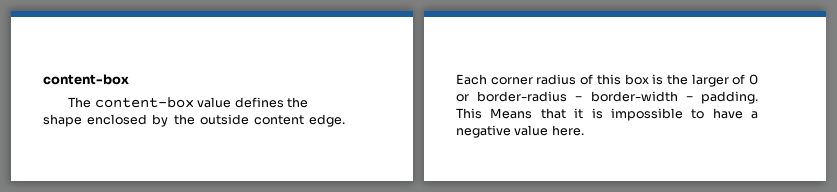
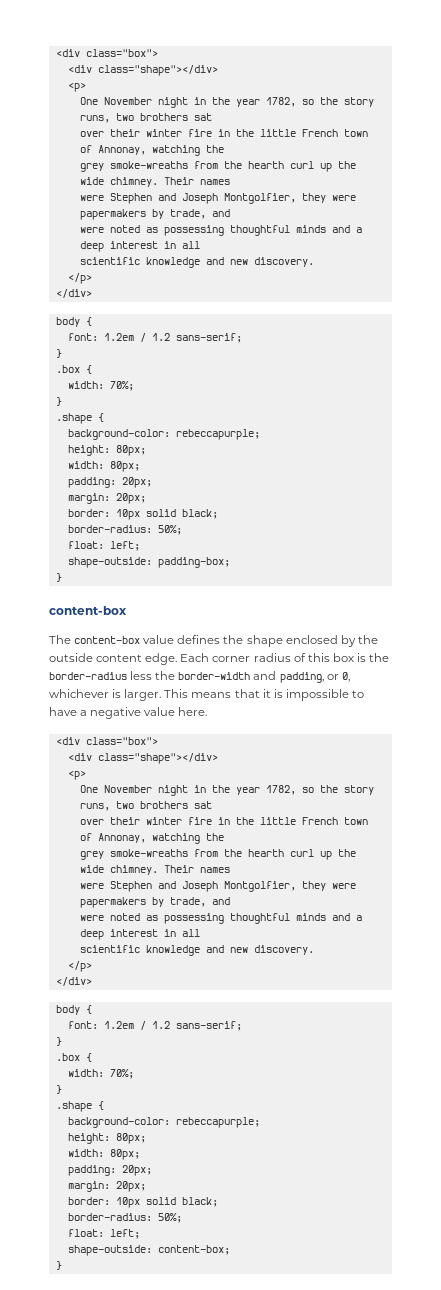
(43, 79) none -> [55,49,158,57] [67,65,218,76] [67,82,86,92] [79,97,374,108] [79,113,212,123] [79,129,368,137] [79,145,224,156] [79,161,356,172] [79,177,230,187] [79,193,356,204] [79,209,230,220] [79,225,362,236] [79,241,200,252] [79,257,314,268] [67,273,92,284] [55,289,92,298] [55,317,92,327] [67,333,242,343] [55,349,62,358] [55,365,92,374] [67,381,134,391] [55,397,62,406] [55,413,104,424] [67,429,260,440] [67,445,146,456] [67,461,140,472] [67,477,152,488] [67,493,146,504] [67,509,218,520] [67,525,182,535] [67,541,140,551] [67,557,230,568] [55,573,62,582] <div class="box"> // <div class="shape"></div> // <p> // One November night in the year 1782, so the story runs, two brothers sat // over their winter fire in the little French town of Annonay, watching the // grey smoke-wreaths from the hearth curl up the wide chimney. Their names // were Stephen and Joseph Montgolfier, they were papermakers by trade, and // were noted as possessing thoughtful minds and a deep interest in all // scientific knowledge and new discovery. // </p> // </div> // body { // font: 1.2em / 1.2 sans-serif; // } // .box { // width: 70%; // } // .shape { // background-color: rebeccapurple; // height: 80px; // width: 80px; // padding: 20px; // margin: 20px; // border: 10px solid black; // border-radius: 50%; // float: left; // shape-outside: padding-box; // } //
[691,74,758,87] [456,91,758,104] [456,108,533,119] larger of 0 or border-radius − border-width − padding. This Means -> [49,671,350,683] [49,689,232,701] border-radius less the border-width and padding, or 0, whichever is larger. This means
(584, 130) none -> [55,737,158,745] [67,753,218,764] [67,770,86,780] [79,785,374,796] [79,801,212,811] [79,817,368,825] [79,833,224,844] [79,849,356,860] [79,865,230,875] [79,881,356,892] [79,897,230,908] [79,913,362,924] [79,929,200,940] [79,945,314,956] [67,961,92,972] [55,977,92,986] [55,1005,92,1015] [67,1021,242,1031] [55,1037,62,1046] [55,1053,92,1062] [67,1069,134,1079] [55,1085,62,1094] [55,1101,104,1112] [67,1117,260,1128] [67,1133,146,1144] [67,1149,140,1160] [67,1165,152,1176] [67,1181,146,1192] [67,1197,218,1208] [67,1213,182,1223] [67,1229,140,1239] [67,1245,230,1256] [55,1261,62,1270] // <div class="box"> // <div class="shape"></div> // <p> // One November night in the year 1782, so the story runs, two brothers sat // over their winter fire in the little French town of Annonay, watching the // grey smoke-wreaths from the hearth curl up the wide chimney. Their names // were Stephen and Joseph Montgolfier, they were papermakers by trade, and // were noted as possessing thoughtful minds and a deep interest in all // scientific knowledge and new discovery. // </p> // </div> // body { // font: 1.2em / 1.2 sans-serif; // } // .box { // width: 70%; // } // .shape { // background-color: rebeccapurple; // height: 80px; // width: 80px; // padding: 20px; // margin: 20px; // border: 10px solid black; // border-radius: 50%; // float: left; // shape-outside: content-box; // }

